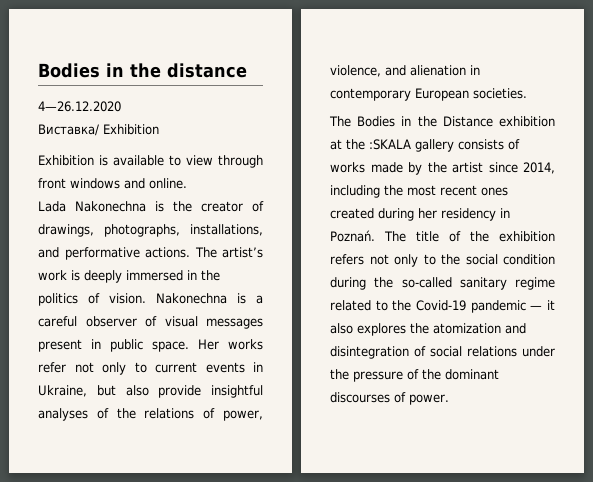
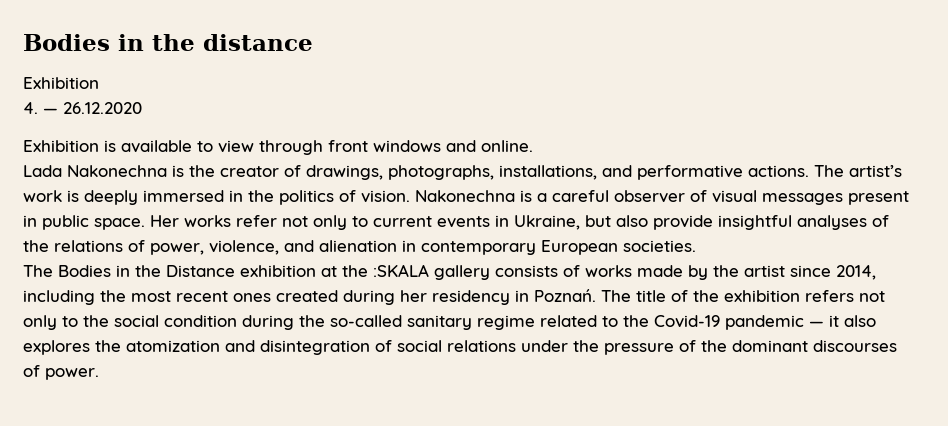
[38,101,121,112] [38,124,159,136] 4—26.12.2020 // Виставка/ Exhibition -> [23,77,99,89] [23,102,142,114] Exhibition // 4. — 26.12.2020

